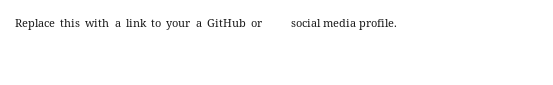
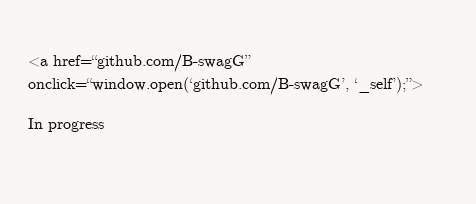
[15,19,397,30] Replace this with a link to your a GitHub or social media profile. -> [28,54,251,72] [28,77,423,95] [28,118,104,132] <a href=“github.com/B-swagG” onclick=“window.open(‘github.com/B-swagG’, ‘_self’);”> // In progress

